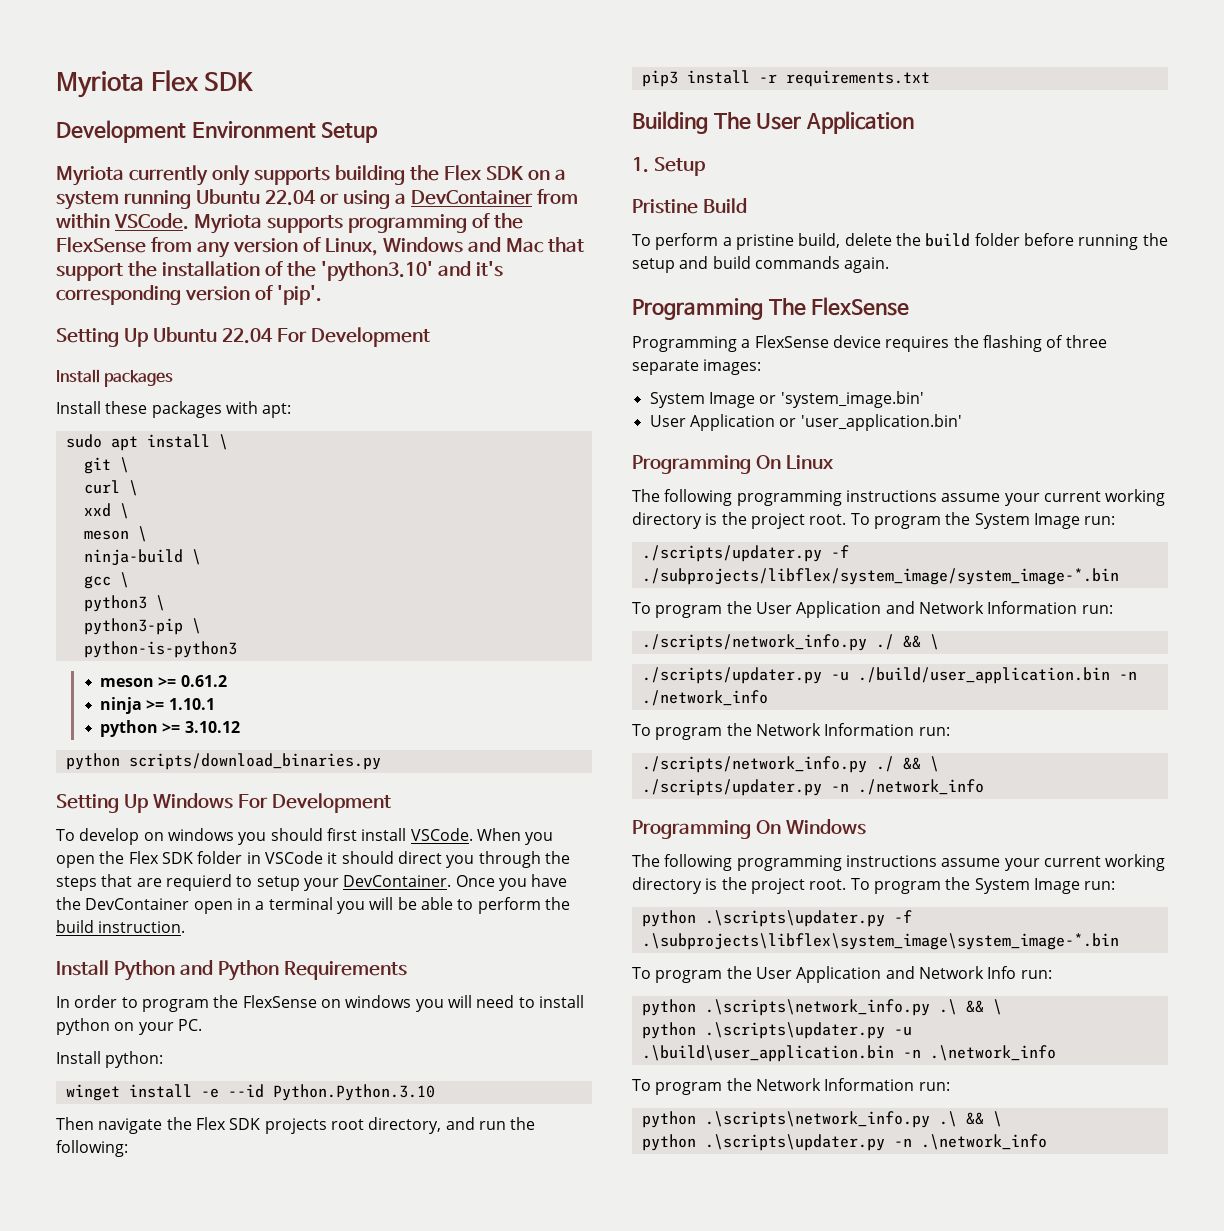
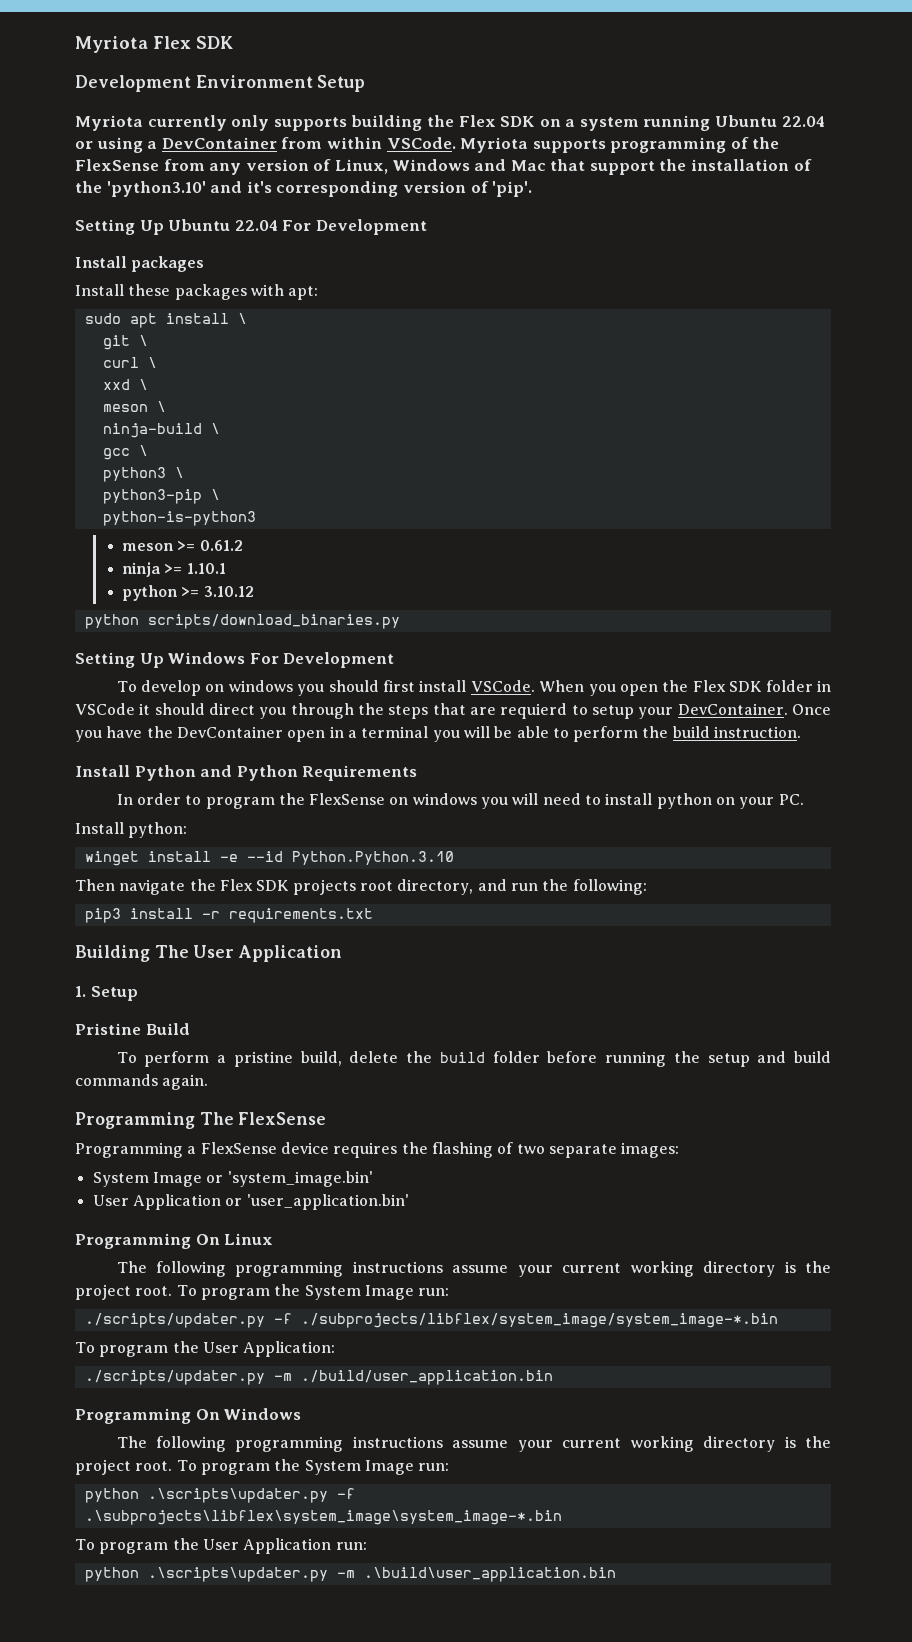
[1065,335,1107,348] three -> [516,1144,545,1154] two
[796,601,1113,618] [641,634,939,651] [641,667,849,684] Application and Network Information run: // ./scripts/network_info.py ./ && \ // ./scripts/updater.py -u -> [243,1341,336,1357] [84,1370,292,1385] Application: // ./scripts/updater.py -m
[1118,671,1137,680] [641,690,768,706] [632,723,950,740] [641,756,939,773] [641,779,984,796] -n ./network_info // To program the Network Information run: // ./scripts/network_info.py ./ && \ // ./scripts/updater.py -n ./network_info -> (553, 1377) none
[885,966,1052,979] [641,999,1002,1016] [641,1022,912,1039] [641,1045,1056,1062] [632,1078,950,1095] [641,1111,1002,1128] [641,1134,1047,1151] and Network Info run: // python .\scripts\network_info.py .\ && \ // python .\scripts\updater.py -u .\build\user_application.bin -n .\network_info // To program the Network Information run: // python .\scripts\network_info.py .\ && \ // python .\scripts\updater.py -n .\network_info -> [335,1542,367,1550] [84,1567,616,1582] run: // python .\scripts\updater.py -m .\build\user_application.bin

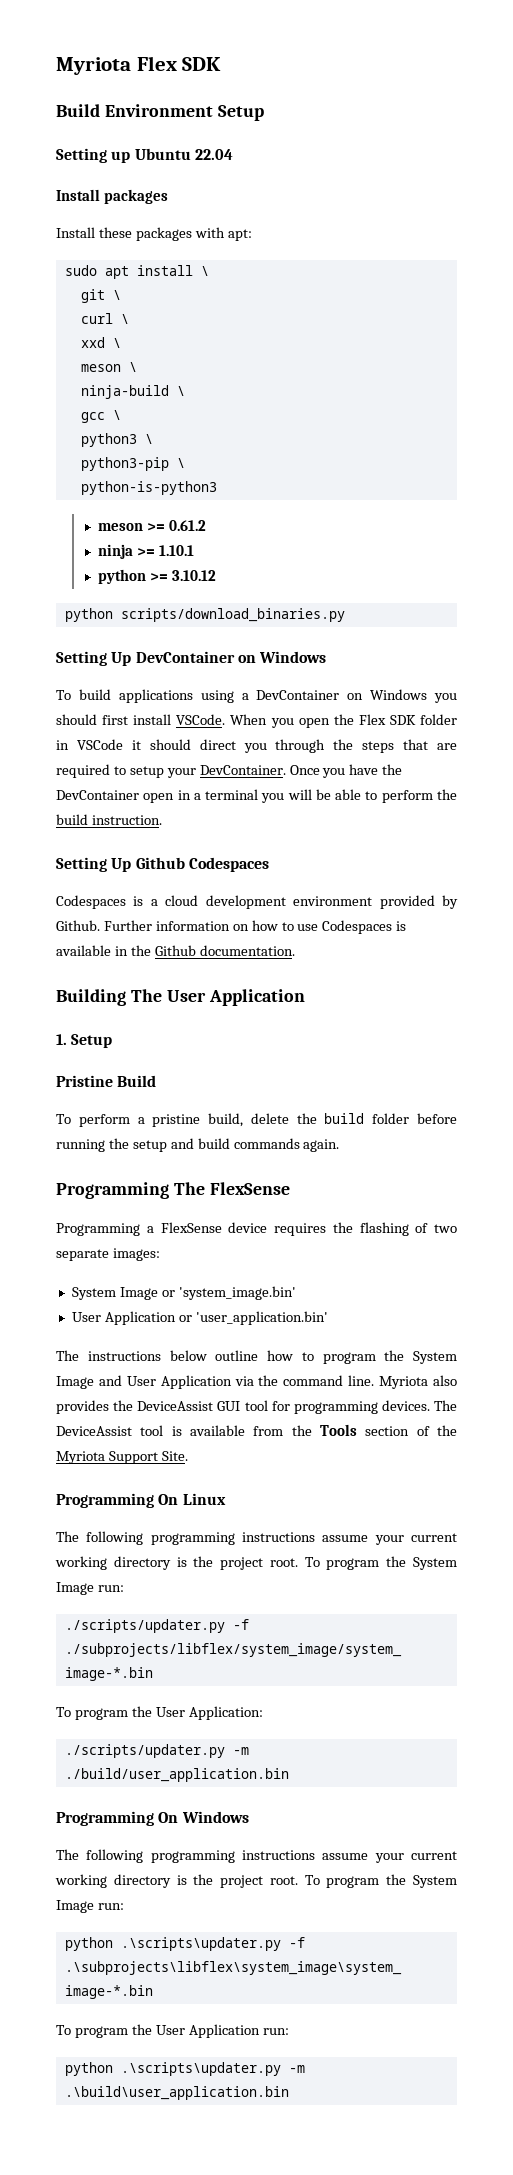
[75,75,191,92] Development -> [56,104,100,117] Build
[75,115,825,131] [75,137,780,153] [75,159,812,175] [75,181,533,197] [75,219,427,235] Myriota currently only supports building the Flex SDK on a system running Ubuntu 22.04 or using a DevContainer from within VSCode. Myriota supports programming of the FlexSense from any version of Linux, Windows and Mac that support the installation of the 'python3.10' and it's corresponding version of 'pip'. // Setting Up Ubuntu 22.04 For Development -> [56,148,233,163] Setting up Ubuntu 22.04
[168,652,395,668] [116,680,293,696] Windows For Development // To develop on windows -> [135,651,327,663] [56,689,428,703] DevContainer on Windows // To build applications using a DevContainer on Windows
[500,703,568,719] requierd -> [56,764,110,778] required
[75,765,418,781] [116,793,804,809] [75,822,188,838] [84,851,454,866] [75,879,647,895] [84,908,373,923] Install Python and Python Requirements // In order to program the FlexSense on windows you will need to install python on your PC. // Install python: // winget install -e --id Python.Python.3.10 // Then navigate the Flex SDK projects root directory, and run the following: // pip3 install -r requirements.txt -> [56,857,269,872] [56,895,458,909] [56,920,407,934] [56,945,295,956] Setting Up Github Codespaces // Codespaces is a cloud development environment provided by Github. Further information on how to use Codespaces is available in the Github documentation.
(409, 1202) none -> [56,1350,457,1364] [56,1375,458,1389] [56,1400,457,1414] [56,1424,457,1436] [56,1451,188,1464] // The instructions below outline how to program the System Image and User Application via the command line. Myriota also provides the DeviceAssist GUI tool for programming devices. The DeviceAssist tool is available from the Tools section of the Myriota Support Site.

